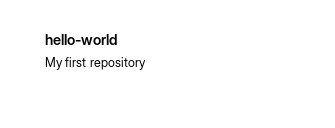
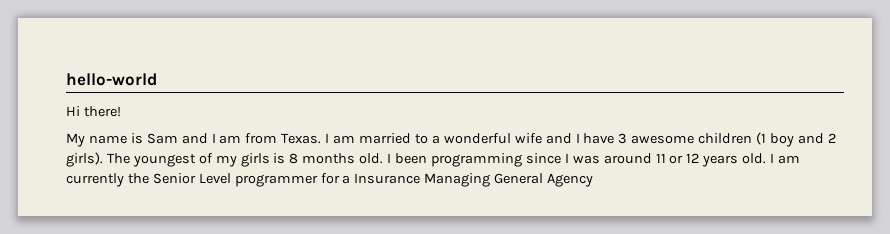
(118, 39) none -> [66,106,121,117] // Hi there!
[65,57,146,70] first repository -> [88,132,836,147] [66,152,801,167] [66,173,594,187] name is Sam and I am from Texas. I am married to a wonderful wife and I have 3 awesome children (1 boy and 2 girls). The youngest of my girls is 8 months old. I been programming since I was around 11 or 12 years old. I am currently the Senior Level programmer for a Insurance Managing General Agency

